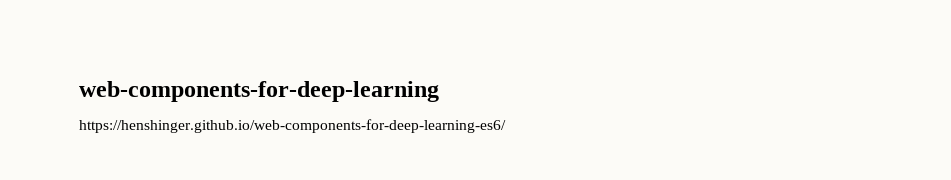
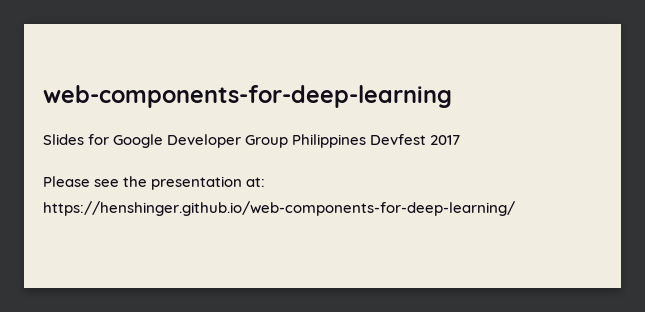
[79,119,506,133] https://henshinger.github.io/web-components-for-deep-learning-es6/ -> [43,134,461,148] [43,176,266,190] [43,201,515,216] Slides for Google Developer Group Philippines Devfest 2017 // Please see the presentation at: https://henshinger.github.io/web-components-for-deep-learning/

